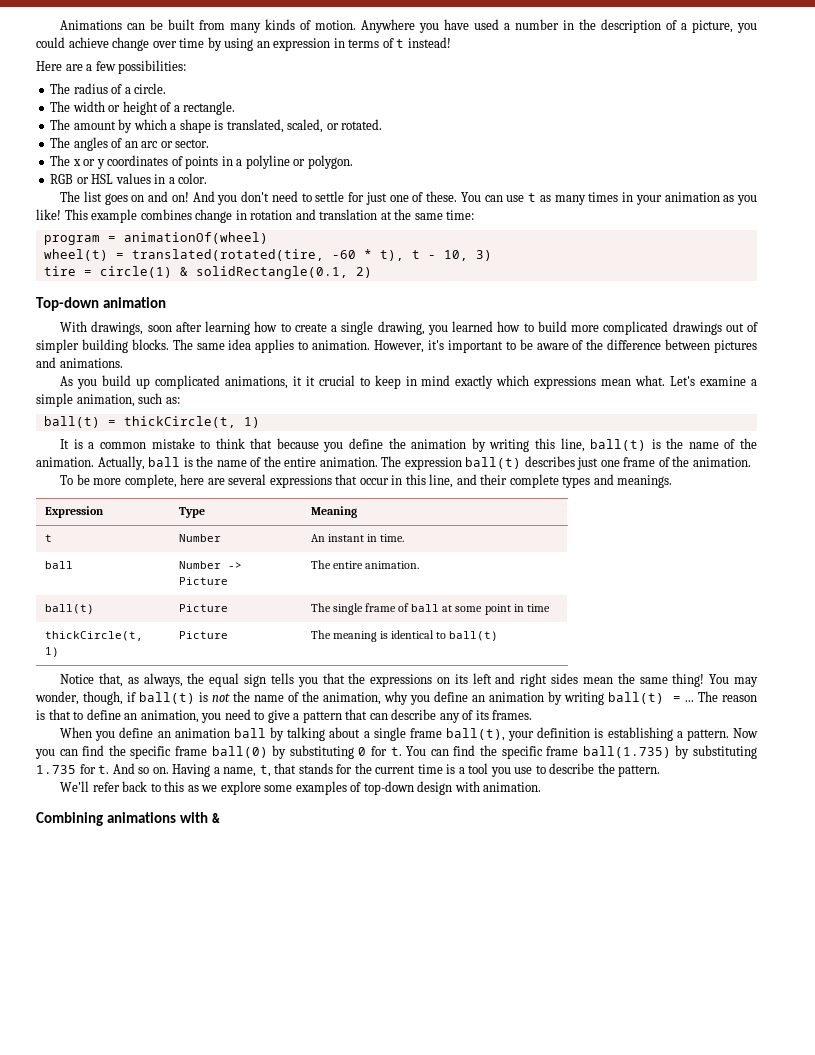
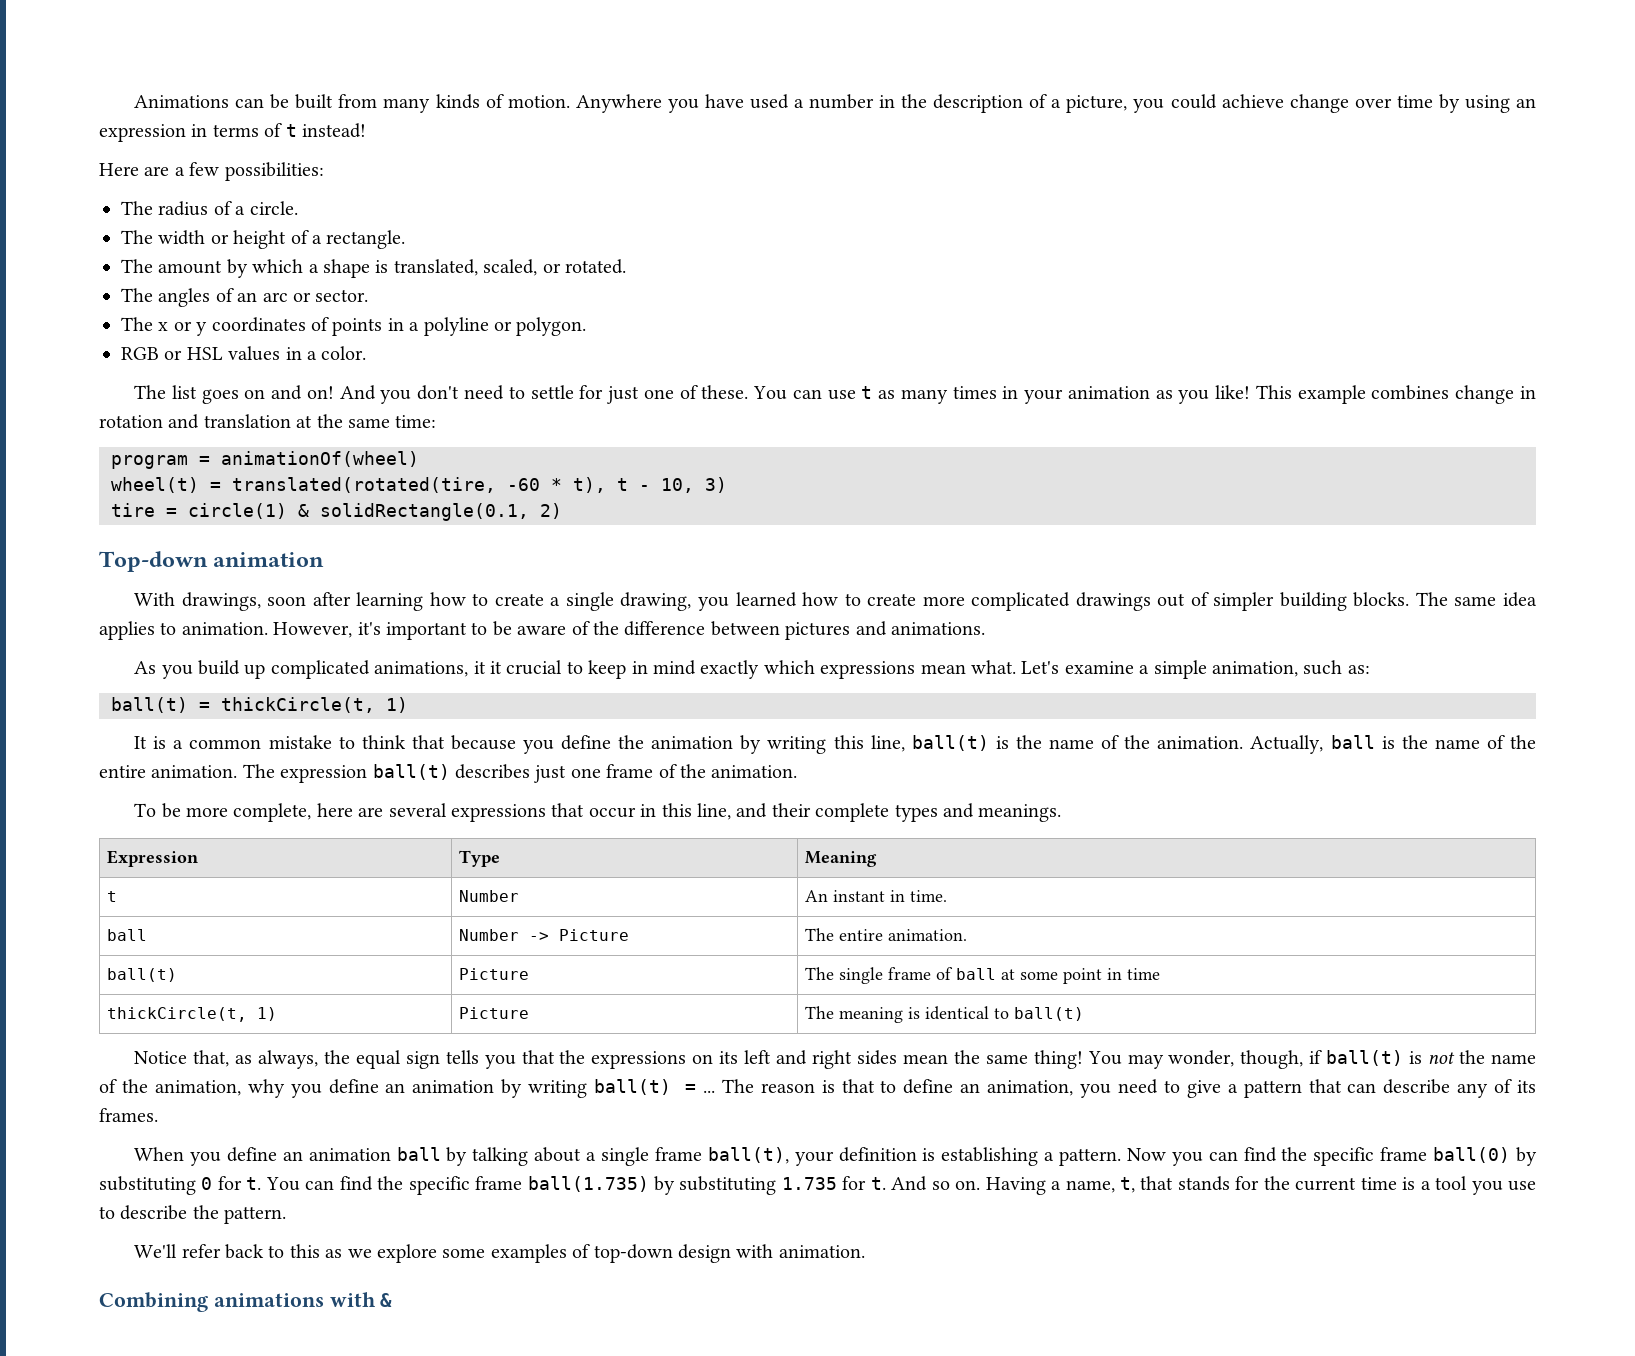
[537,321,567,332] build -> [867,593,917,606] create

